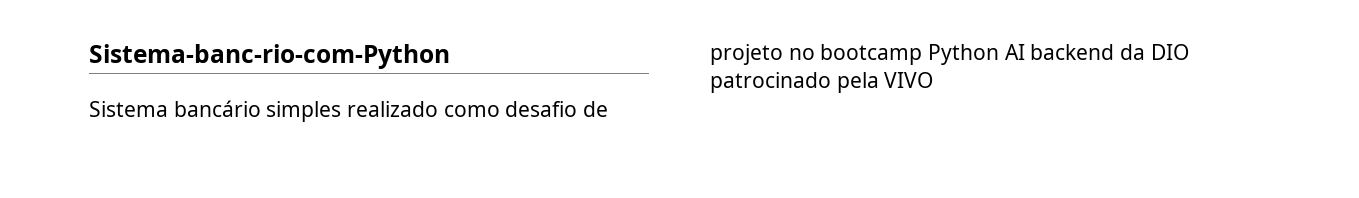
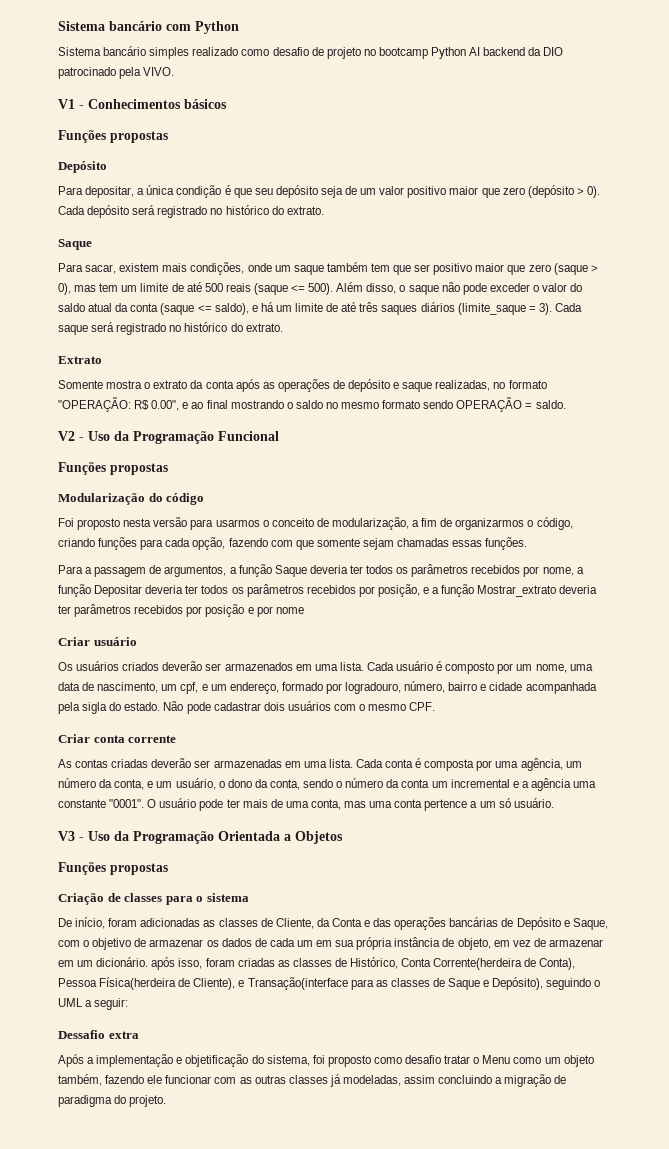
[89,44,450,69] Sistema-banc-rio-com-Python -> [58,21,239,34] Sistema bancário com Python
[884,72,934,88] VIVO -> [143,67,175,76] [58,99,227,109] [58,130,168,143] [58,161,107,173] [58,185,600,198] [58,205,324,218] [58,239,92,250] [58,262,598,275] [58,282,583,295] [58,302,582,315] [58,322,283,335] [58,356,102,364] [58,379,547,392] [58,397,566,412] [58,431,279,444] [58,462,168,475] [58,493,205,505] [58,517,573,530] [58,537,528,550] [58,564,584,577] [58,584,598,597] [58,604,304,617] [58,637,137,646] [58,661,593,674] [58,681,597,694] [58,701,436,714] [58,734,177,743] [58,758,582,771] [58,778,597,791] [58,798,554,811] [58,831,343,844] [58,862,168,875] [58,893,249,905] [58,917,608,930] [58,937,603,950] [58,957,576,970] [58,977,601,990] [58,998,129,1010] [58,1030,139,1039] [58,1054,594,1067] [58,1074,567,1087] [58,1095,167,1107] VIVO. // V1 - Conhecimentos básicos // Funções propostas // Depósito // Para depositar, a única condição é que seu depósito seja de um valor positivo maior que zero (depósito > 0). Cada depósito será registrado no histórico do extrato. // Saque // Para sacar, existem mais condições, onde um saque também tem que ser positivo maior que zero (saque > 0), mas tem um limite de até 500 reais (saque <= 500). Além disso, o saque não pode exceder o valor do saldo atual da conta (saque <= saldo), e há um limite de até três saques diários (limite_saque = 3). Cada saque será registrado no histórico do extrato. // Extrato // Somente mostra o extrato da conta após as operações de depósito e saque realizadas, no formato "OPERAÇÃO: R$ 0.00", e ao final mostrando o saldo no mesmo formato sendo OPERAÇÃO = saldo. // V2 - Uso da Programação Funcional // Funções propostas // Modularização do código // Foi proposto nesta versão para usarmos o conceito de modularização, a fim de organizarmos o código, criando funções para cada opção, fazendo com que somente sejam chamadas essas funções. // Para a passagem de argumentos, a função Saque deveria ter todos os parâmetros recebidos por nome, a função Depositar deveria ter todos os parâmetros recebidos por posição, e a função Mostrar_extrato deveria ter parâmetros recebidos por posição e por nome // Criar usuário // Os usuários criados deverão ser armazenados em uma lista. Cada usuário é composto por um nome, uma data de nascimento, um cpf, e um endereço, formado por logradouro, número, bairro e cidade acompanhada pela sigla do estado. Não pode cadastrar dois usuários com o mesmo CPF. // Criar conta corrente // As contas criadas deverão ser armazenadas em uma lista. Cada conta é composta por uma agência, um número da conta, e um usuário, o dono da conta, sendo o número da conta um incremental e a agência uma constante "0001". O usuário pode ter mais de uma conta, mas uma conta pertence a um só usuário. // V3 - Uso da Programação Orientada a Objetos // Funções propostas // Criação de classes para o sistema // De início, foram adicionadas as classes de Cliente, da Conta e das operações bancárias de Depósito e Saque, com o objetivo de armazenar os dados de cada um em sua própria instância de objeto, em vez de armazenar em um dicionário. após isso, foram criadas as classes de Histórico, Conta Corrente(herdeira de Conta), Pessoa Física(herdeira de Cliente), e Transação(interface para as classes de Saque e Depósito), seguindo o UML a seguir: // Dessafio extra // Após a implementação e objetificação do sistema, foi proposto como desafio tratar o Menu como um objeto também, fazendo ele funcionar com as outras classes já modeladas, assim concluindo a migração de paradigma do projeto.

